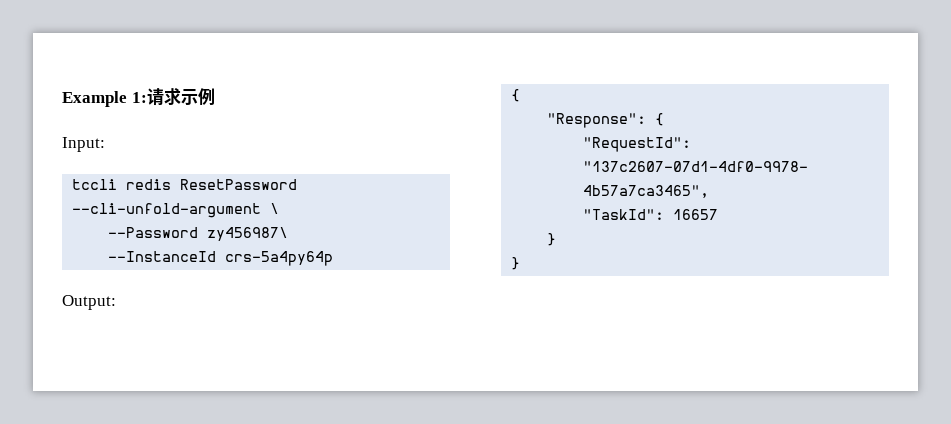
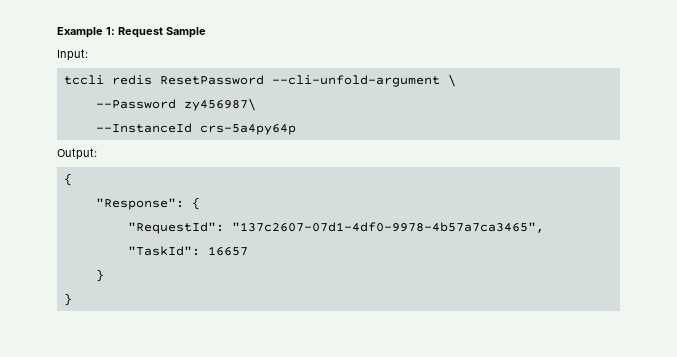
[146,87,215,106] 请求示例 -> [118,27,206,38] Request Sample

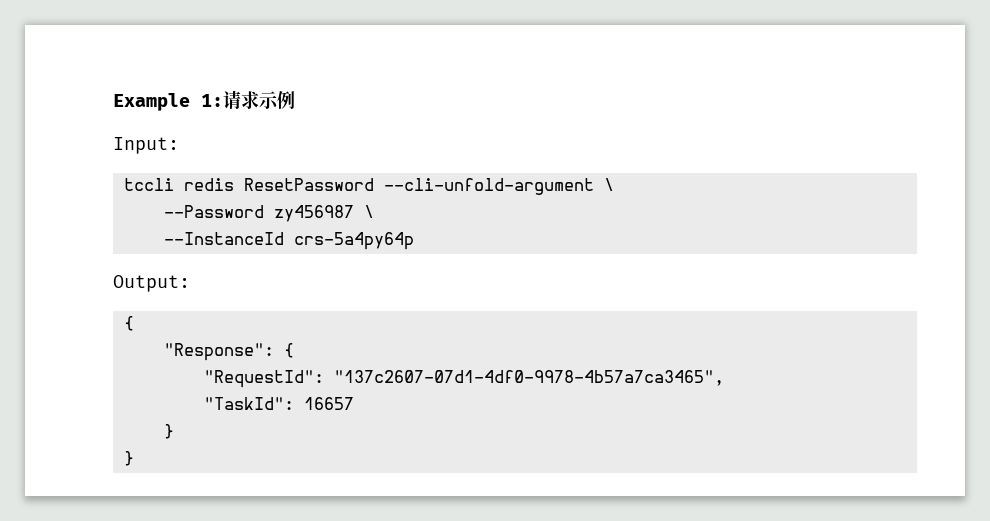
[118,27,206,38] Request Sample -> [223,90,295,110] 请求示例
[183,98,256,111] zy456987\ -> [273,205,374,222] zy456987 \

